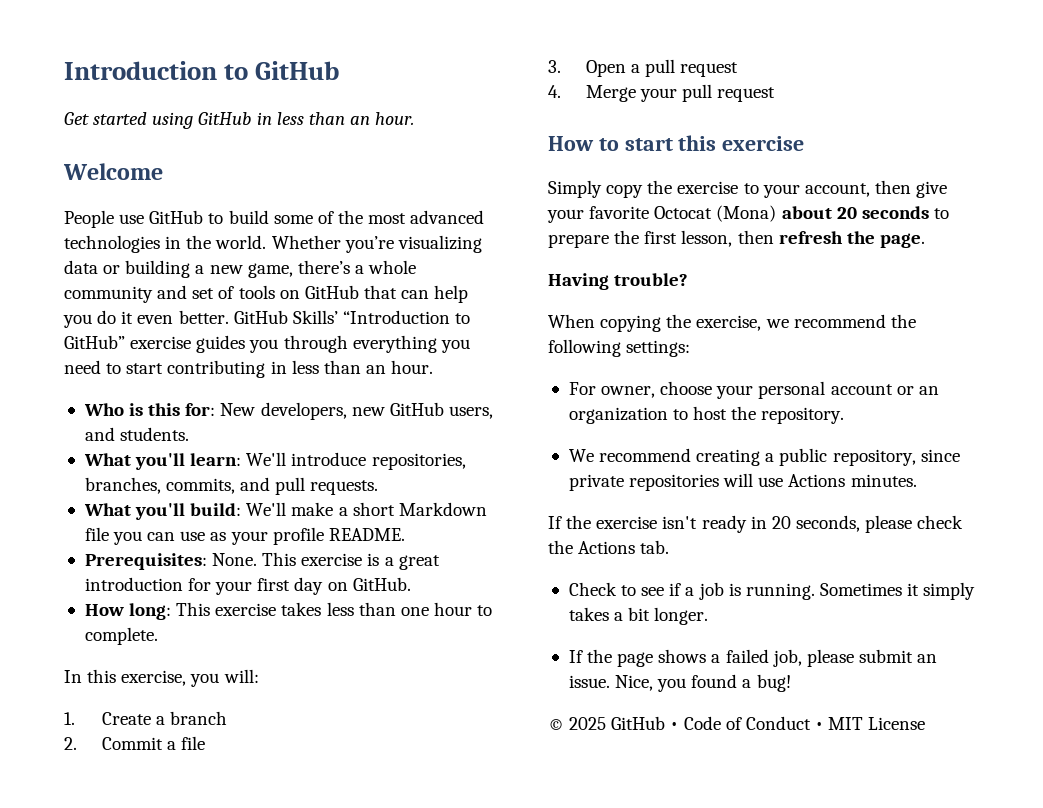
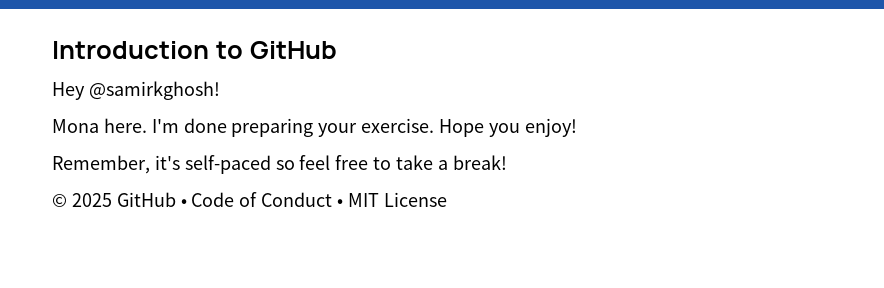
[64,112,415,129] [63,163,163,180] [64,210,485,228] [64,235,482,253] [64,260,417,278] [64,285,469,303] [63,310,471,328] [64,335,470,353] [64,360,434,378] [83,402,493,420] [84,427,190,441] [83,452,466,470] [84,477,379,495] [83,502,487,520] [84,527,405,545] [84,552,440,570] [84,577,411,595] [84,602,493,620] [84,627,158,645] [64,669,259,687] [64,711,228,725] [64,736,206,750] [548,59,739,77] [548,84,776,102] [548,135,805,151] [548,180,948,198] [547,205,949,223] [548,230,925,248] [548,273,689,290] [548,314,916,332] [548,339,691,357] [568,381,939,399] [568,406,845,424] [568,448,960,466] [568,473,917,491] [548,515,964,533] [548,540,670,554] [568,582,976,600] [568,607,709,625] [568,649,938,667] [568,674,791,692] Get started using GitHub in less than an hour. // Welcome // People use GitHub to build some of the most advanced technologies in the world. Whether you’re visualizing data or building a new game, there’s a whole community and set of tools on GitHub that can help you do it even better. GitHub Skills’ “Introduction to GitHub” exercise guides you through everything you need to start contributing in less than an hour. // Who is this for: New developers, new GitHub users, and students. // What you'll learn: We'll introduce repositories, branches, commits, and pull requests. // What you'll build: We'll make a short Markdown file you can use as your profile README. // Prerequisites: None. This exercise is a great introduction for your first day on GitHub. // How long: This exercise takes less than one hour to complete. // In this exercise, you will: // 1. Create a branch // 2. Commit a file // 3. Open a pull request // 4. Merge your pull request // How to start this exercise // Simply copy the exercise to your account, then give your favorite Octocat (Mona) about 20 seconds to prepare the first lesson, then refresh the page. // Having trouble? // When copying the exercise, we recommend the following settings: // For owner, choose your personal account or an organization to host the repository. // We recommend creating a public repository, since private repositories will use Actions minutes. // If the exercise isn't ready in 20 seconds, please check the Actions tab. // Check to see if a job is running. Sometimes it simply takes a bit longer. // If the page shows a failed job, please submit an issue. Nice, you found a bug! -> [52,81,220,100] [52,118,577,137] [52,155,507,174] Hey @samirkghosh! // Mona here. I'm done preparing your exercise. Hope you enjoy! // Remember, it's self-paced so feel free to take a break!

